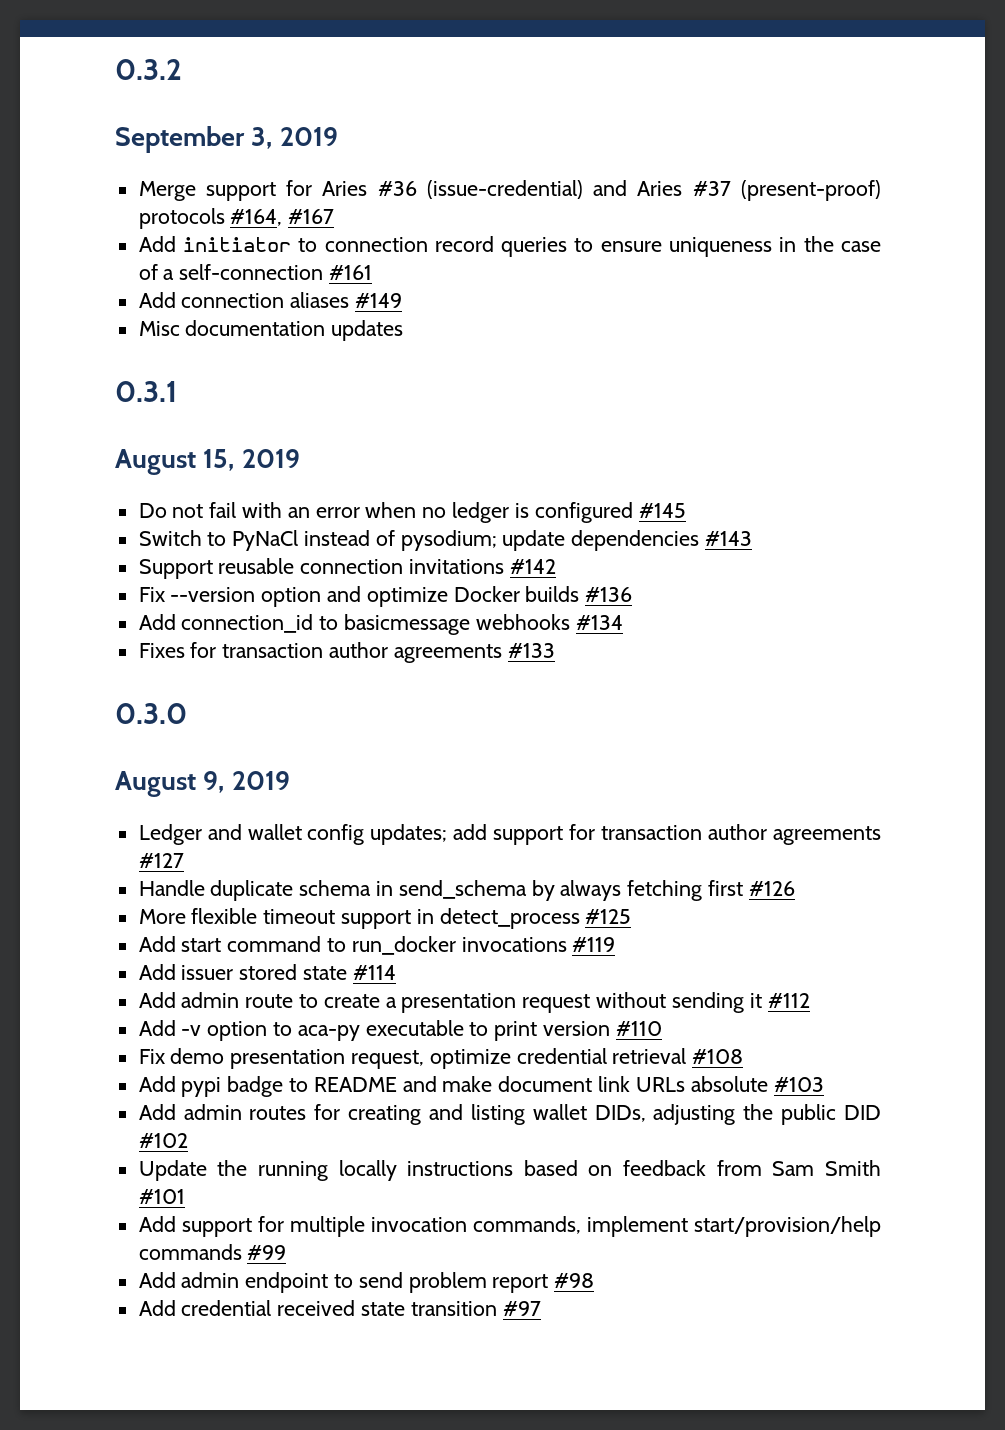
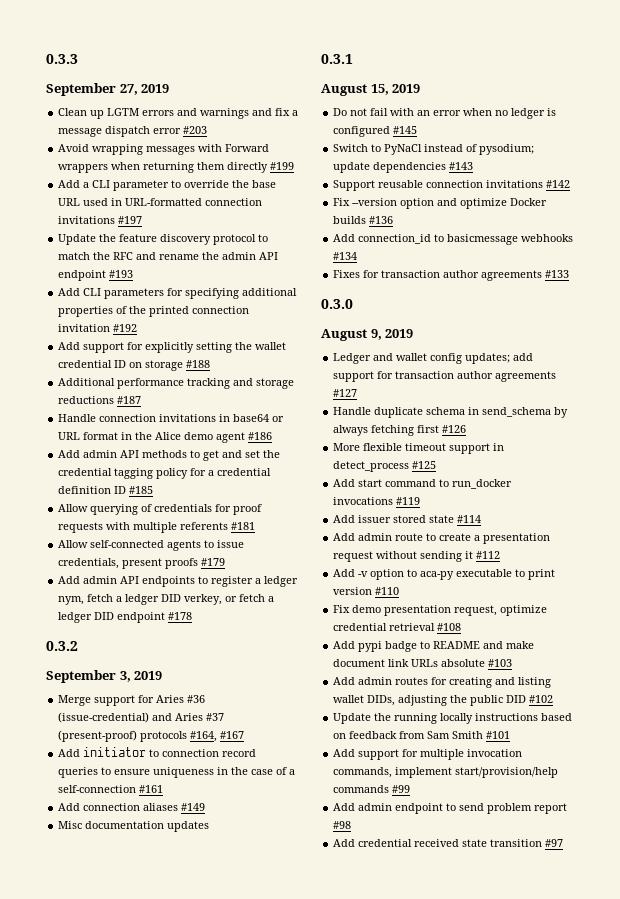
(115, 69) none -> [46,54,78,64] [46,83,170,96] [58,108,299,119] [58,126,208,137] [58,144,270,155] [58,162,295,173] [58,180,277,191] [58,198,263,206] [58,216,143,224] [58,234,269,245] [58,252,279,260] [58,270,134,281] [58,288,298,299] [58,306,250,317] [58,324,138,332] [58,342,287,353] [58,360,211,371] [58,378,295,389] [58,396,142,404] [58,414,285,422] [58,432,273,443] [58,450,281,461] [58,468,272,479] [58,486,154,494] [58,504,263,515] [58,522,256,533] [58,540,245,551] [58,558,226,569] [58,576,299,587] [58,594,275,605] [58,612,193,623] 0.3.3 // September 27, 2019 // Clean up LGTM errors and warnings and fix a message dispatch error #203 // Avoid wrapping messages with Forward wrappers when returning them directly #199 // Add a CLI parameter to override the base URL used in URL-formatted connection invitations #197 // Update the feature discovery protocol to match the RFC and rename the admin API endpoint #193 // Add CLI parameters for specifying additional properties of the printed connection invitation #192 // Add support for explicitly setting the wallet credential ID on storage #188 // Additional performance tracking and storage reductions #187 // Handle connection invitations in base64 or URL format in the Alice demo agent #186 // Add admin API methods to get and set the credential tagging policy for a credential definition ID #185 // Allow querying of credentials for proof requests with multiple referents #181 // Allow self-connected agents to issue credentials, present proofs #179 // Add admin API endpoints to register a ledger nym, fetch a ledger DID verkey, or fetch a ledger DID endpoint #178 //

